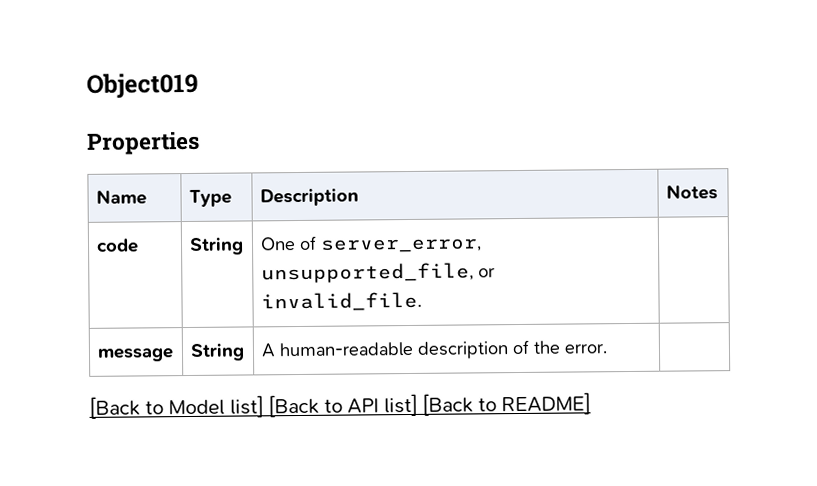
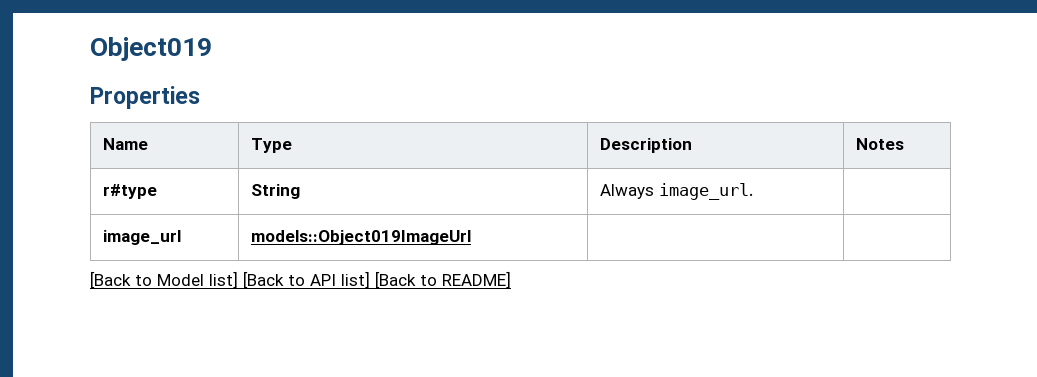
[95,238,139,253] [188,237,244,255] [259,235,482,253] [260,262,495,284] [260,291,422,312] [96,347,174,362] [189,343,245,361] [260,339,608,359] code | String | One of server_error, unsupported_file, or invalid_file. | // message | String | A human-readable description of the error. -> [103,184,158,199] [251,184,301,199] [600,183,754,200] [103,230,182,245] [251,230,472,245] r#type | String | Always image_url. | // image_url | models::Object019ImageUrl |

